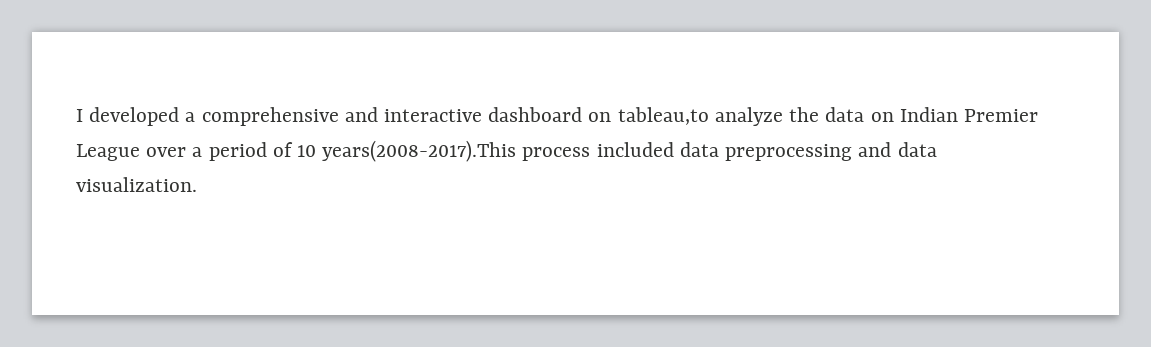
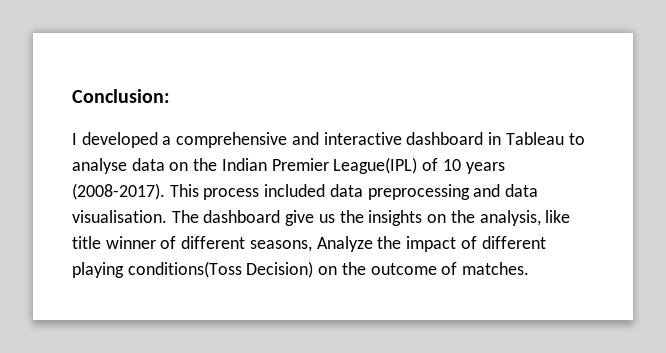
(76, 115) none -> [72,89,170,103] Conclusion: //
[588,107,820,126] on tableau,to analyze the -> [488,132,585,145] [72,158,127,174] in Tableau to analyse
(894, 117) none -> [193,158,218,171] the
[76,140,517,162] League over a period of 10 years(2008-2017).This -> [333,157,505,174] [72,183,199,200] League(IPL) of 10 years (2008-2017). This
[76,177,197,192] visualization. -> [72,210,571,226] [72,236,546,252] [72,261,530,278] visualisation. The dashboard give us the insights on the analysis, like title winner of different seasons, Analyze the impact of different playing conditions(Toss Decision) on the outcome of matches.

